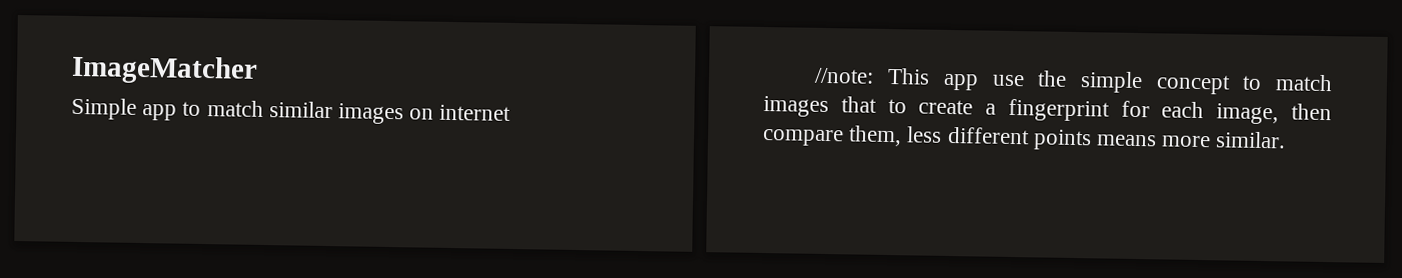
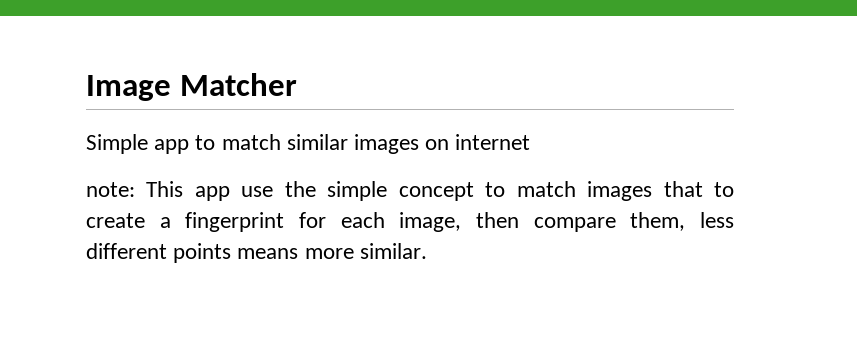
[71,54,258,85] ImageMatcher -> [86,73,297,101] Image Matcher
[814,67,875,84] //note: -> [86,182,135,197] note:

